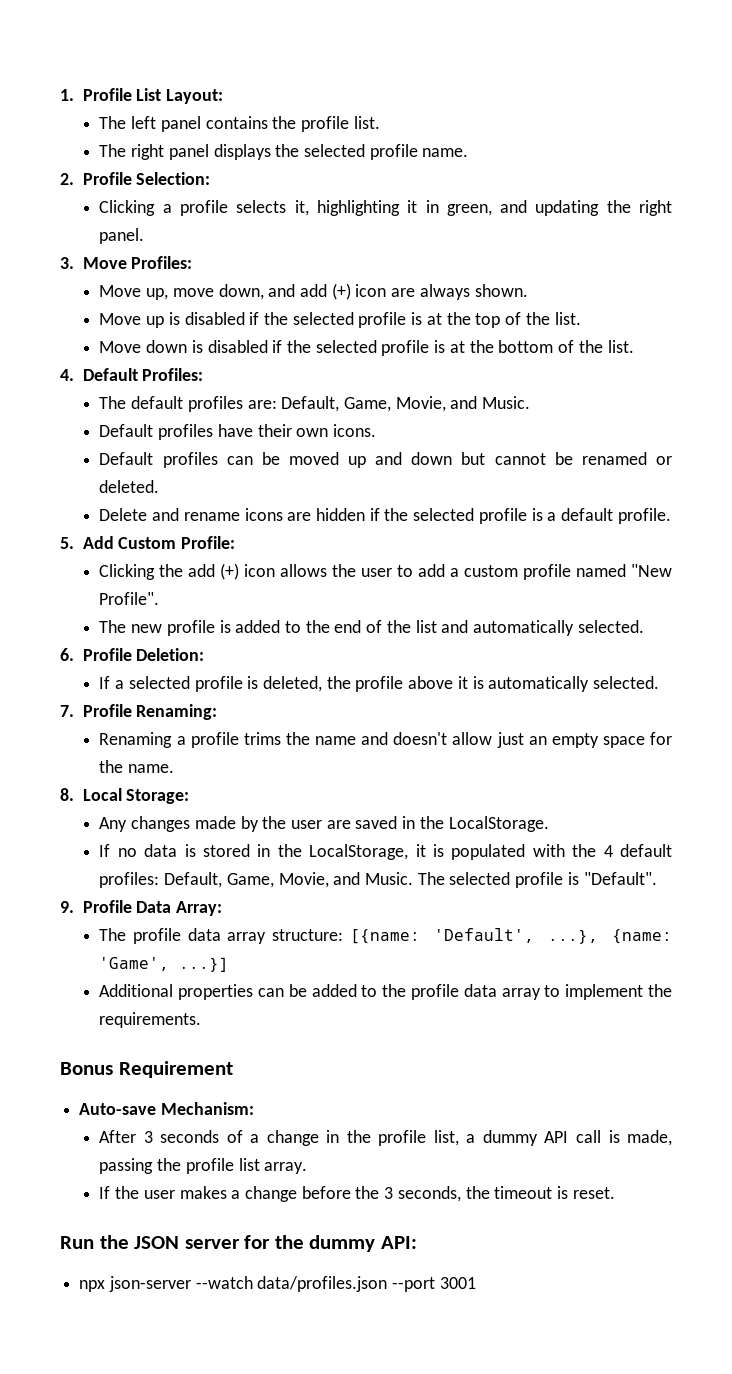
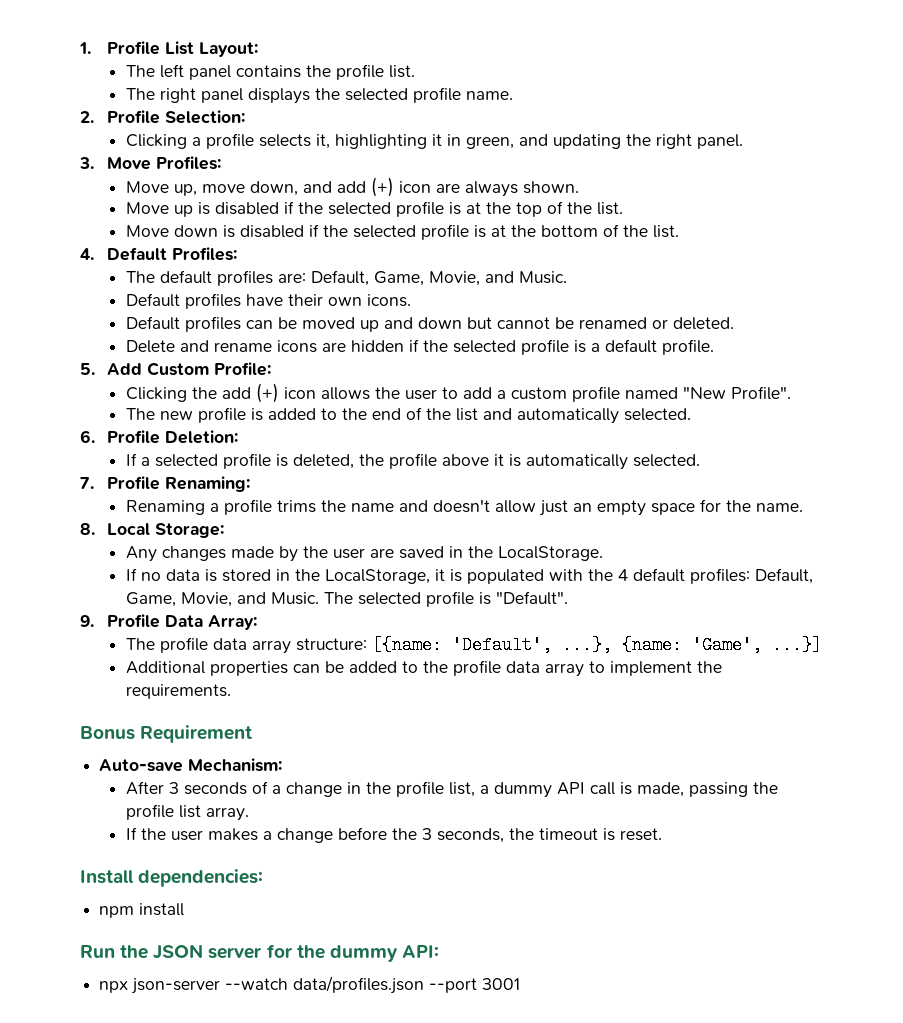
(615, 1193) none -> [80,869,264,887] [99,903,185,918] // Install dependencies: // npm install

